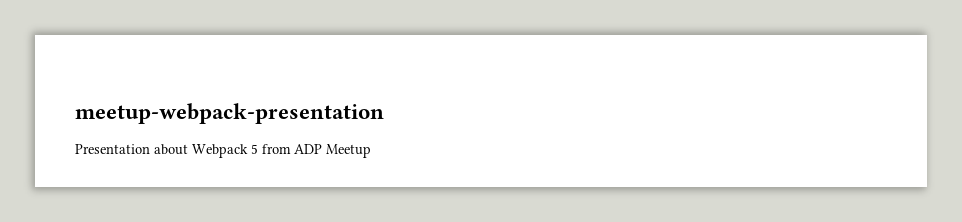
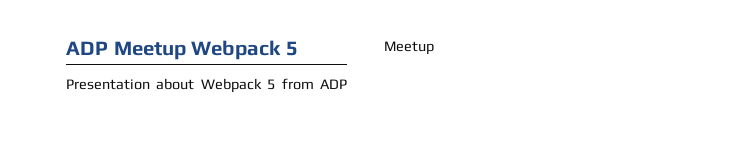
[75,103,384,124] meetup-webpack-presentation -> [66,40,298,60] ADP Meetup Webpack 5

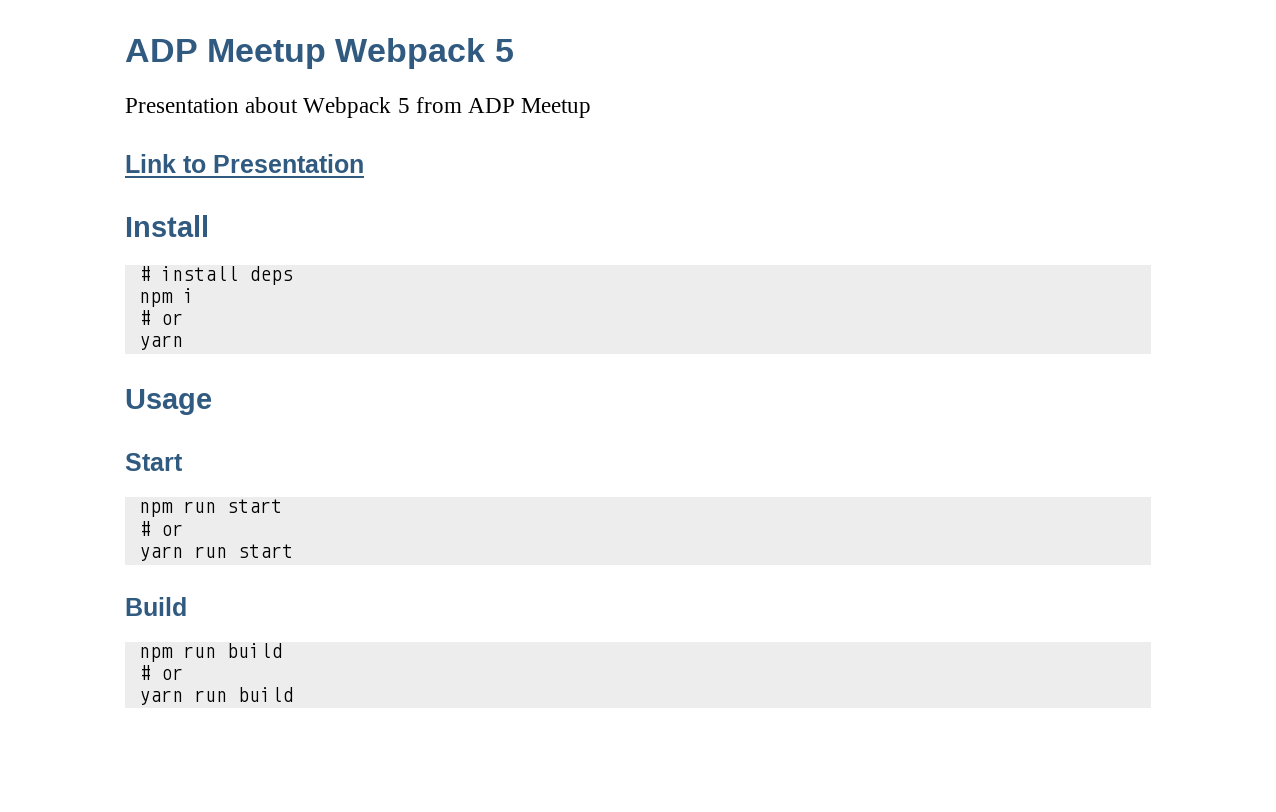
(434, 48) none -> [125,154,364,173] [125,215,209,237] [138,266,293,285] [138,288,194,307] [138,310,183,325] [138,335,183,350] [125,389,212,415] [125,453,183,471] [138,499,282,517] [138,521,183,536] [138,544,293,561] [125,597,187,616] [138,643,282,662] [138,665,183,680] [138,687,293,705] // Link to Presentation // Install // # install deps // npm i // # or // yarn // Usage // Start // npm run start // # or // yarn run start // Build // npm run build // # or // yarn run build

